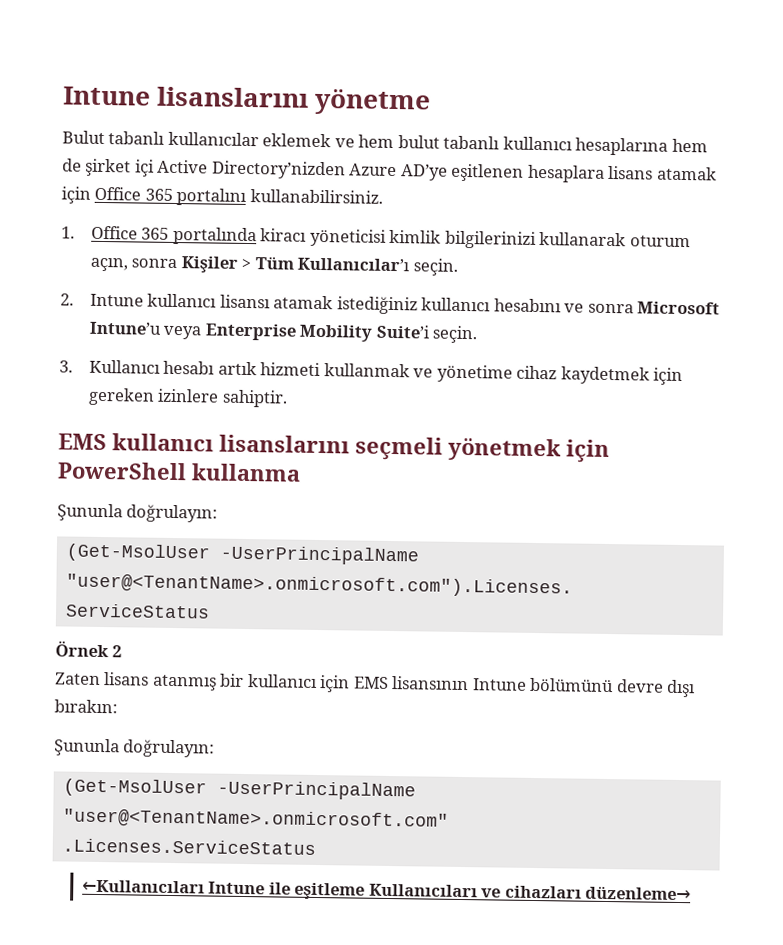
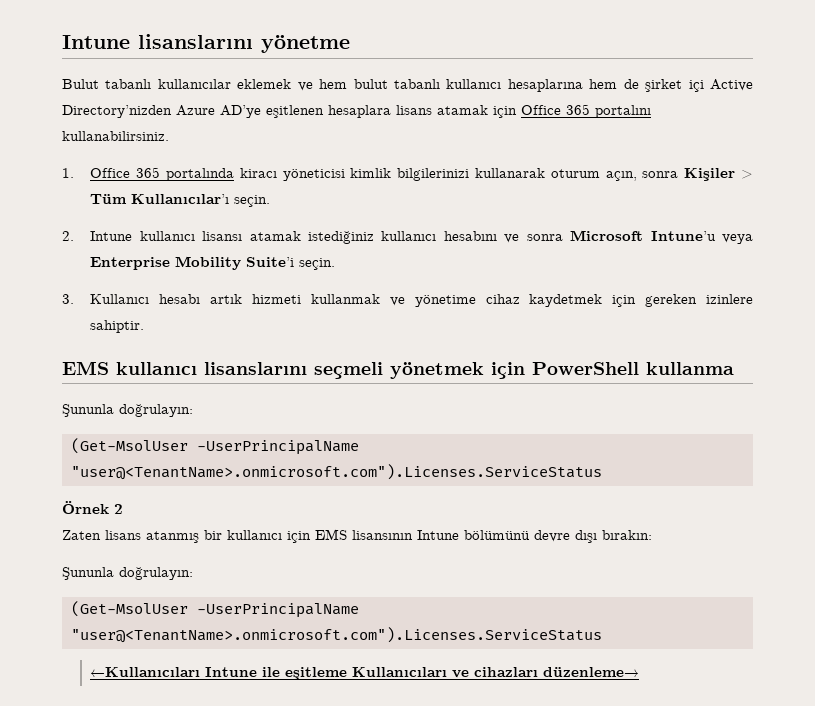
[62,808,449,831] [61,838,316,855] "user@<TenantName>.onmicrosoft.com" .Licenses.ServiceStatus -> [71,627,602,643] "user@<TenantName>.onmicrosoft.com").Licenses.ServiceStatus

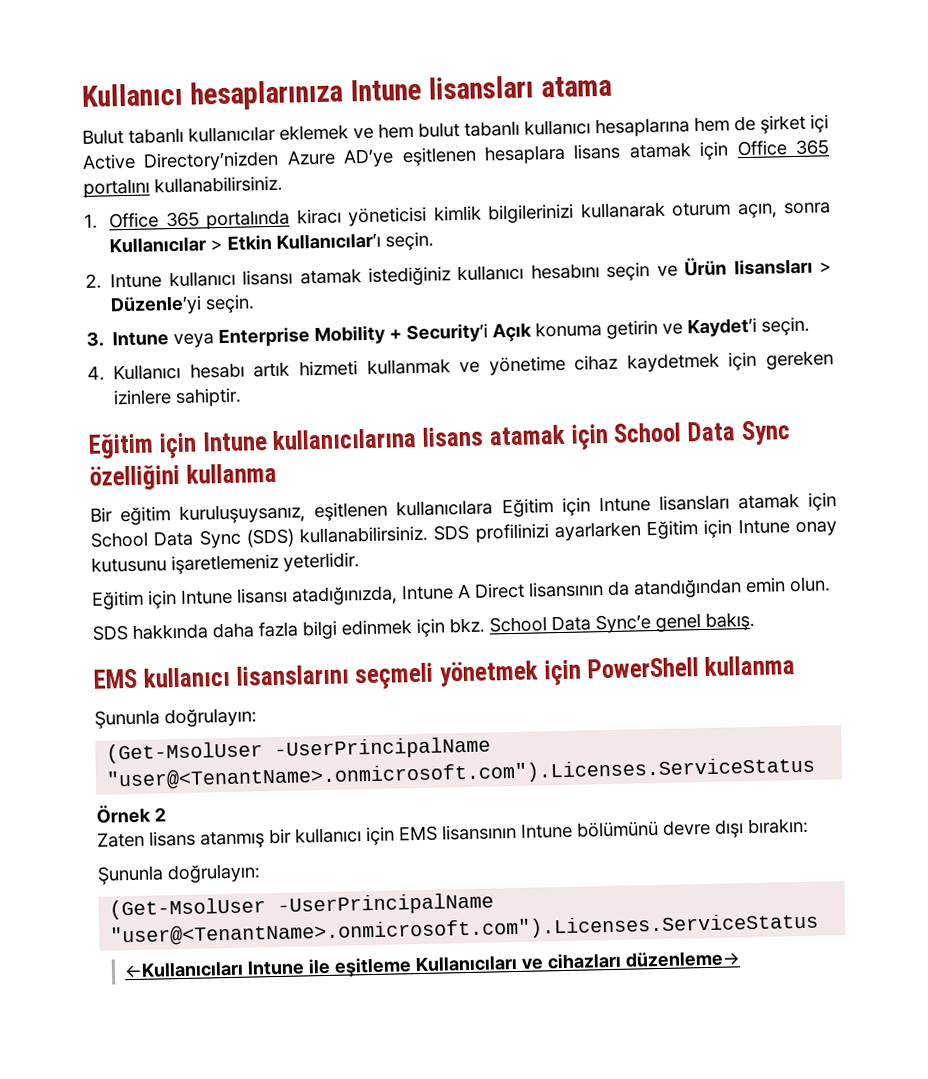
[62,34,350,53] Intune lisanslarını yönetme -> [81,75,613,111] Kullanıcı hesaplarınıza Intune lisansları atama
[684,168,753,181] [90,194,128,204] Kişiler > Tüm -> [109,234,273,254] Kullanıcılar > Etkin
[504,230,753,244] [90,256,336,270] [62,294,74,304] ve sonra Microsoft Intune’u veya Enterprise Mobility Suite’i seçin. // 3. -> [606,256,832,281] [110,294,256,316] [86,316,811,349] [87,365,105,381] seçin ve Ürün lisansları > Düzenle’yi seçin. // 3. Intune veya Enterprise Mobility + Security’i Açık konuma getirin ve Kaydet’i seçin. // 4.
(145, 326) none -> [88,420,791,459] [89,462,277,491] [90,492,838,526] [90,518,837,549] [91,552,360,575] [92,576,831,610] [92,611,755,641] // Eğitim için Intune kullanıcılarına lisans atamak için School Data Sync özelliğini kullanma // Bir eğitim kuruluşuysanız, eşitlenen kullanıcılara Eğitim için Intune lisansları atamak için School Data Sync (SDS) kullanabilirsiniz. SDS profilinizi ayarlarken Eğitim için Intune onay kutusunu işaretlemeniz yeterlidir. // Eğitim için Intune lisansı atadığınızda, Intune A Direct lisansının da atandığından emin olun. // SDS hakkında daha fazla bilgi edinmek için bkz. School Data Sync’e genel bakış.

